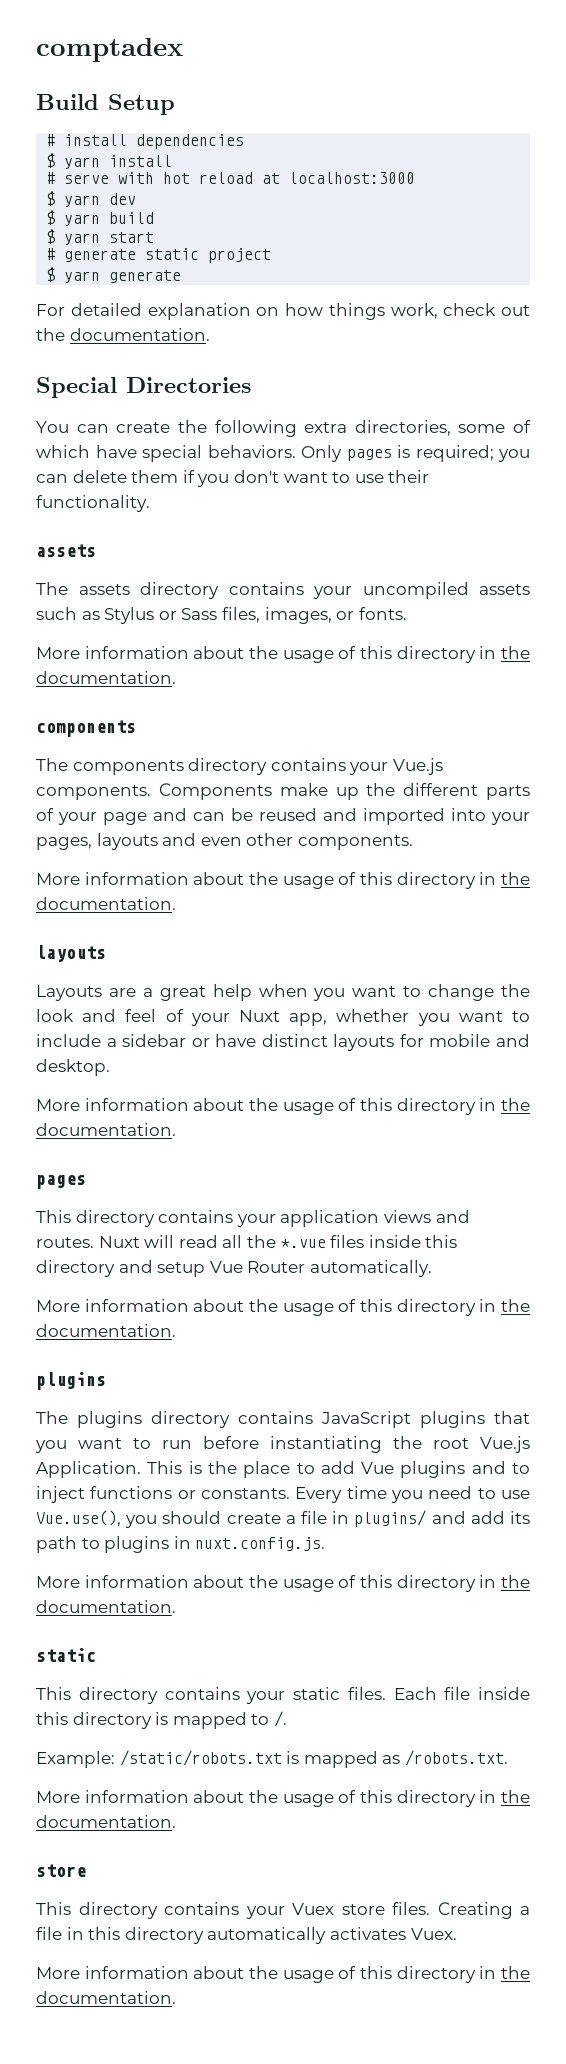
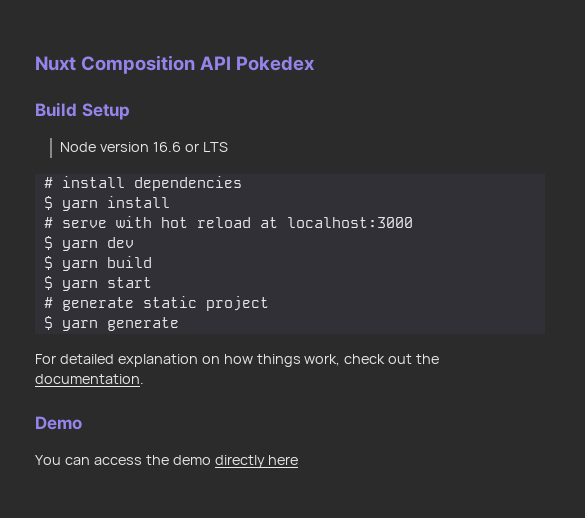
[36,38,183,62] [36,94,175,115] comptadex // Build Setup -> [35,55,316,74] [35,102,130,120] [60,142,228,152] Nuxt Composition API Pokedex // Build Setup // Node version 16.6 or LTS
[36,377,251,398] Special Directories -> [35,416,82,430] Demo
[116,420,531,437] [36,445,530,462] [36,470,430,487] [36,495,150,512] [36,544,96,557] [36,582,530,599] [36,607,407,624] [36,646,530,663] [36,671,176,684] [36,720,136,737] [36,758,443,775] [36,783,530,800] [36,808,530,825] [36,833,413,850] [36,872,530,889] [36,897,176,910] [36,945,106,962] [36,984,530,1001] [36,1009,530,1026] [36,1034,530,1051] [36,1059,110,1076] [36,1098,530,1115] [36,1123,176,1136] [36,1175,86,1189] [36,1210,470,1227] [36,1235,458,1248] [36,1260,432,1277] [36,1299,530,1316] [36,1324,176,1337] [36,1372,106,1390] [36,1411,530,1428] [35,1436,530,1453] [36,1461,530,1478] [36,1486,530,1503] [36,1510,530,1528] [36,1536,326,1553] [36,1575,530,1592] [36,1600,176,1613] [36,1648,96,1662] [36,1687,530,1704] [36,1711,287,1729] [36,1750,508,1768] [36,1790,530,1807] [36,1815,176,1828] [36,1864,86,1877] [36,1902,530,1919] [36,1927,457,1944] [36,1966,530,1983] [36,1991,176,2004] create the following extra directories, some of which have special behaviors. Only pages is required; you can delete them if you don't want to use their functionality. // assets // The assets directory contains your uncompiled assets such as Stylus or Sass files, images, or fonts. // More information about the usage of this directory in the documentation. // components // The components directory contains your Vue.js components. Components make up the different parts of your page and can be reused and imported into your pages, layouts and even other components. // More information about the usage of this directory in the documentation. // layouts // Layouts are a great help when you want to change the look and feel of your Nuxt app, whether you want to include a sidebar or have distinct layouts for mobile and desktop. // More information about the usage of this directory in the documentation. // pages // This directory contains your application views and routes. Nuxt will read all the *.vue files inside this directory and setup Vue Router automatically. // More information about the usage of this directory in the documentation. // plugins // The plugins directory contains JavaScript plugins that you want to run before instantiating the root Vue.js Application. This is the place to add Vue plugins and to inject functions or constants. Every time you need to use Vue.use(), you should create a file in plugins/ and add its path to plugins in nuxt.config.js. // More information about the usage of this directory in the documentation. // static // This directory contains your static files. Each file inside this directory is mapped to /. // Example: /static/robots.txt is mapped as /robots.txt. // More information about the usage of this directory in the documentation. // store // This directory contains your Vuex store files. Creating a file in this directory automatically activates Vuex. // More information about the usage of this directory in the documentation. -> [93,455,299,468] access the demo directly here

